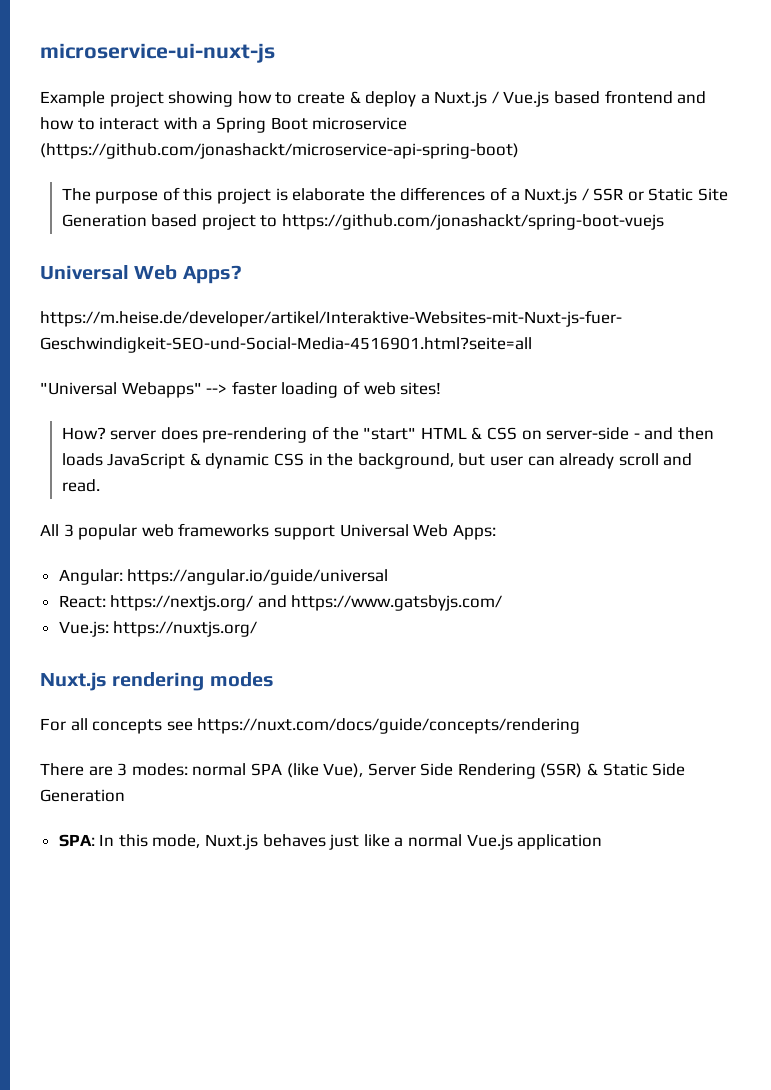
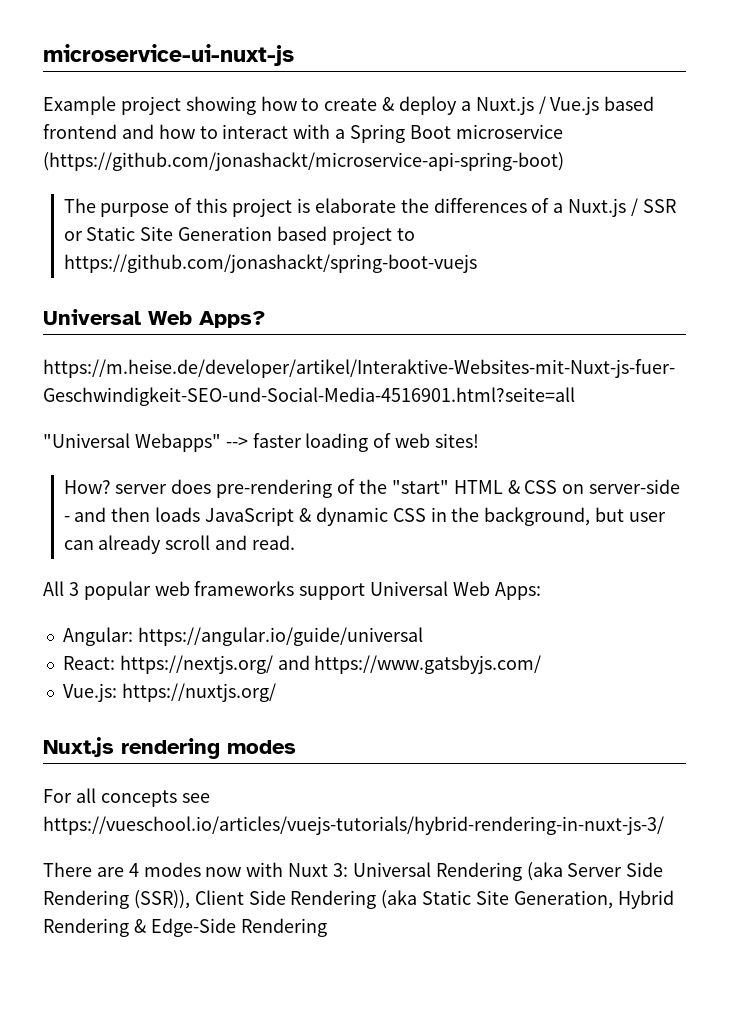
[197,718,581,734] https://nuxt.com/docs/guide/concepts/rendering -> [43,816,664,835] https://vueschool.io/articles/vuejs-tutorials/hybrid-rendering-in-nuxt-js-3/
[117,763,686,779] [40,789,125,802] [58,834,603,850] 3 modes: normal SPA (like Vue), Server Side Rendering (SSR) & Static Side Generation // SPA: In this mode, Nuxt.js behaves just like a normal Vue.js application -> [128,862,664,881] [43,890,674,909] [43,918,327,937] 4 modes now with Nuxt 3: Universal Rendering (aka Server Side Rendering (SSR)), Client Side Rendering (aka Static Site Generation, Hybrid Rendering & Edge-Side Rendering

